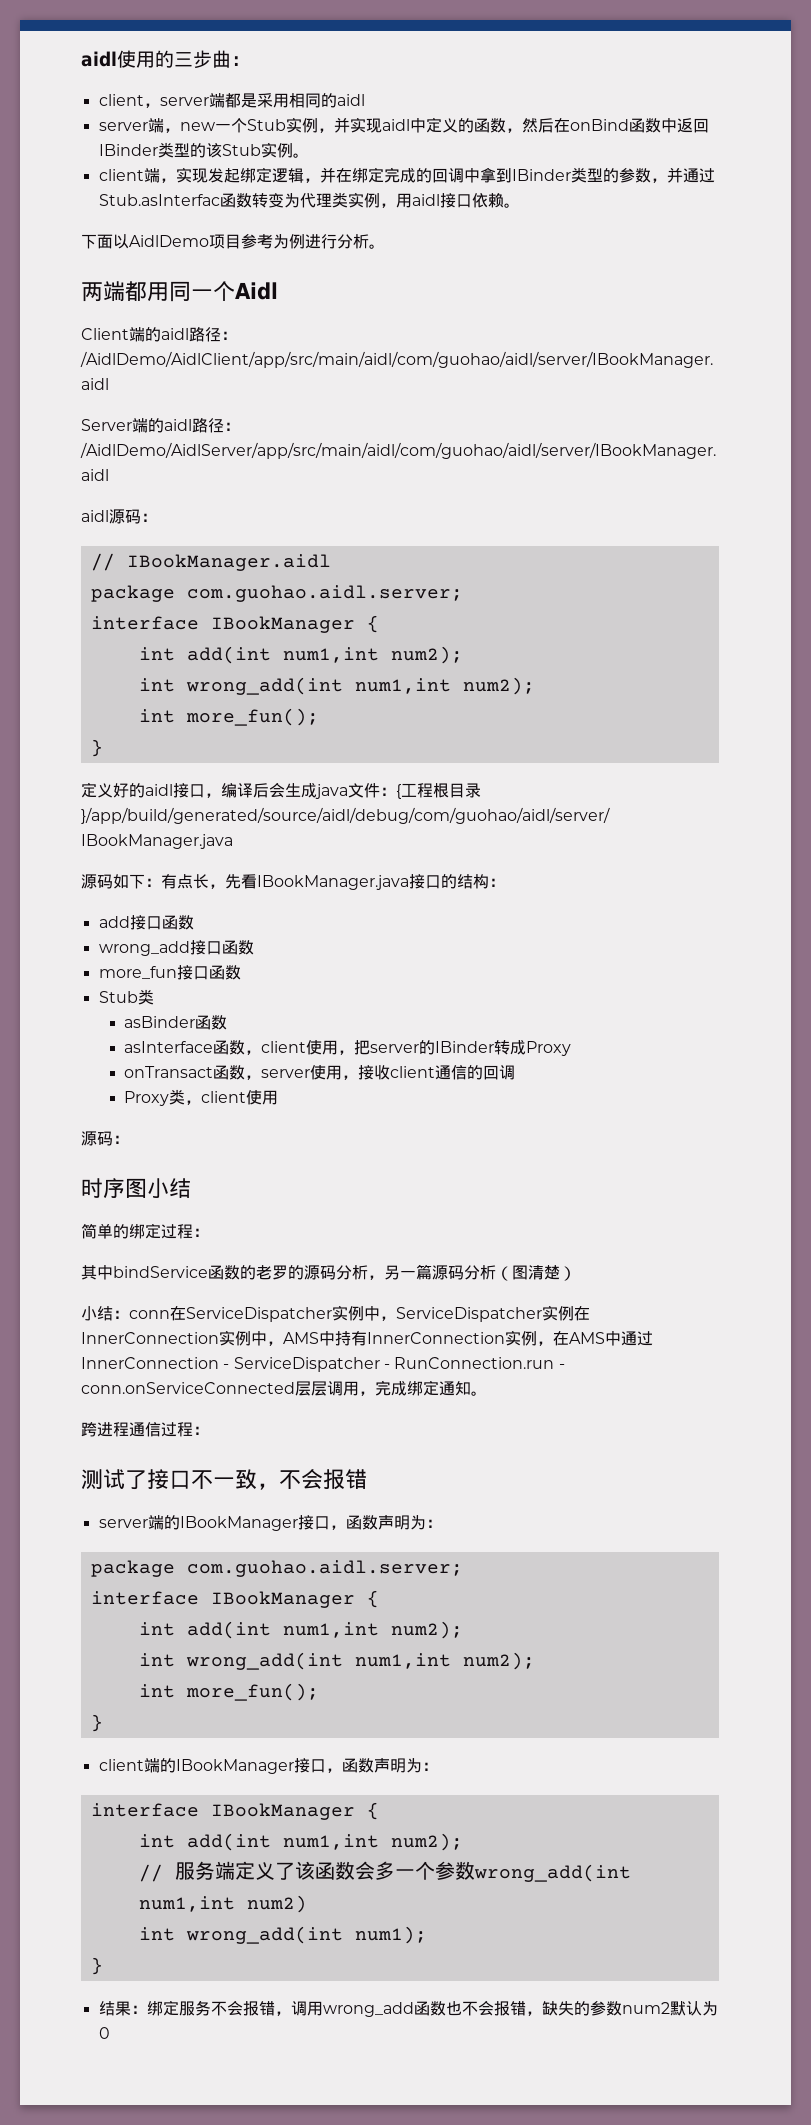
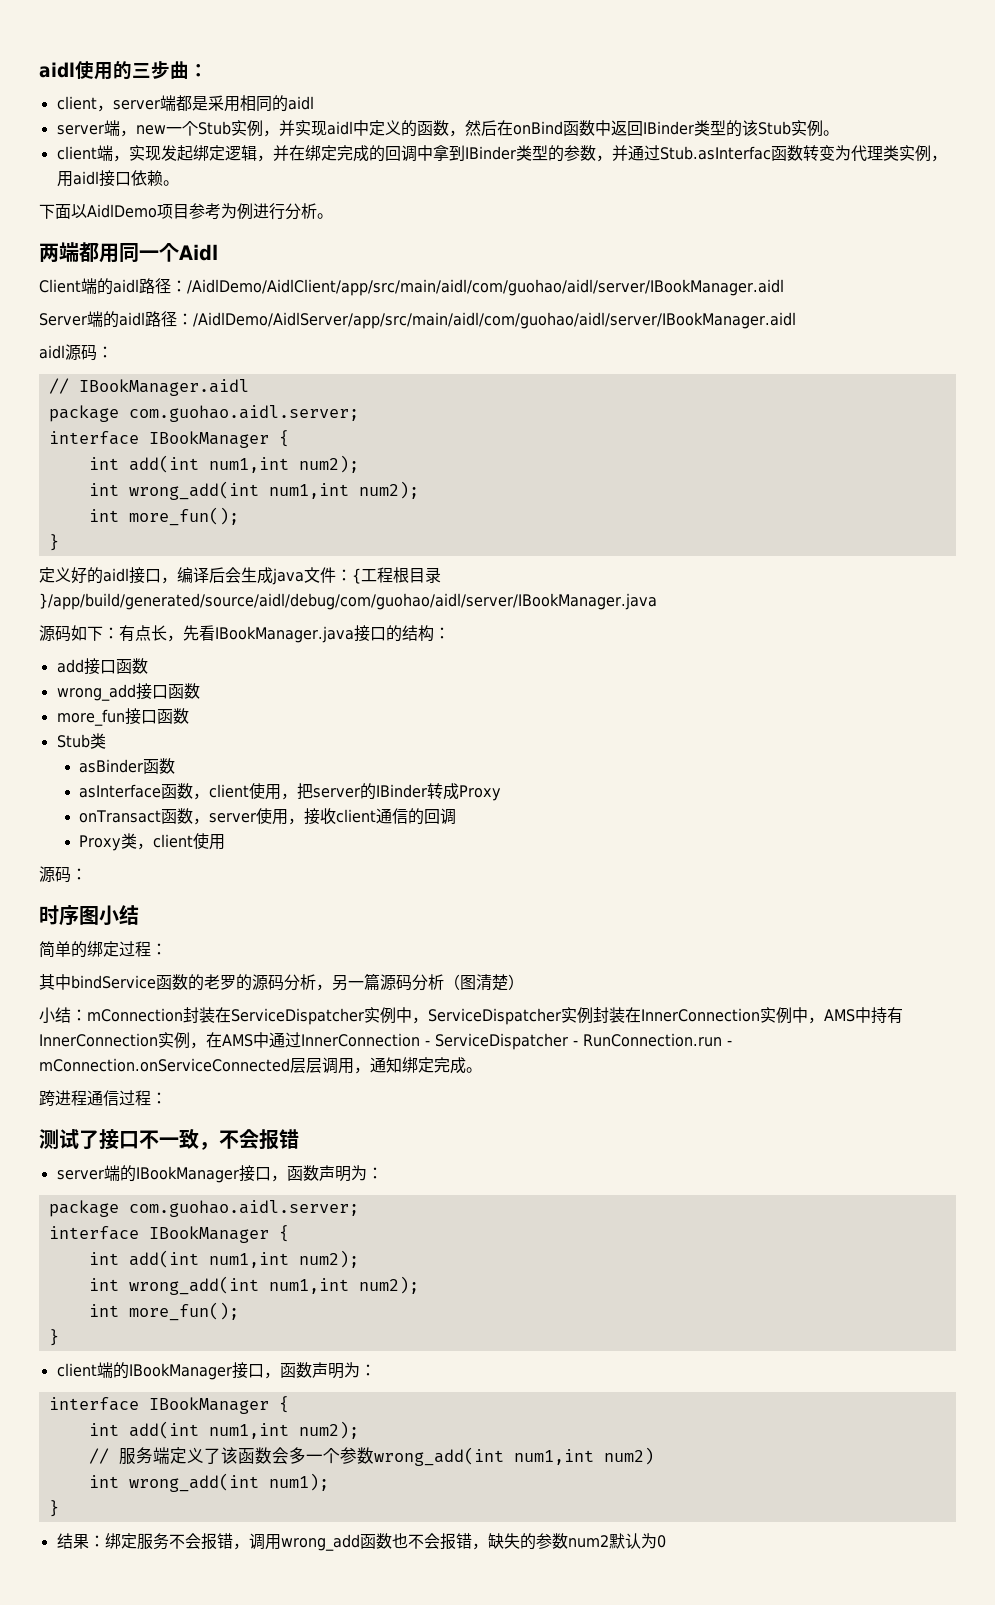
[129,1310,170,1319] conn -> [87,1007,215,1023] mConnection封装
(574, 1313) none -> [593,1007,625,1023] 封装
[81,1382,295,1394] conn.onServiceConnected -> [39,1058,290,1072] mConnection.onServiceConnected
[375,1380,471,1396] 完成绑定通知 -> [370,1057,466,1074] 通知绑定完成

